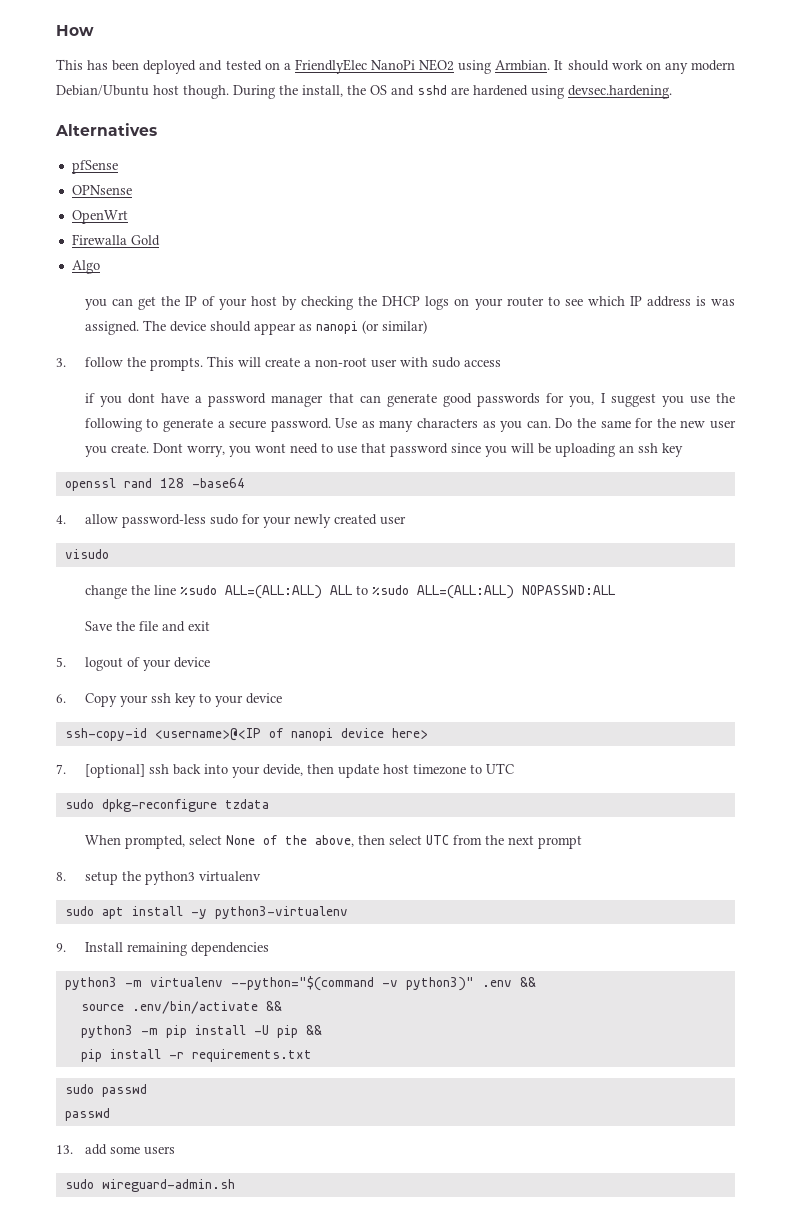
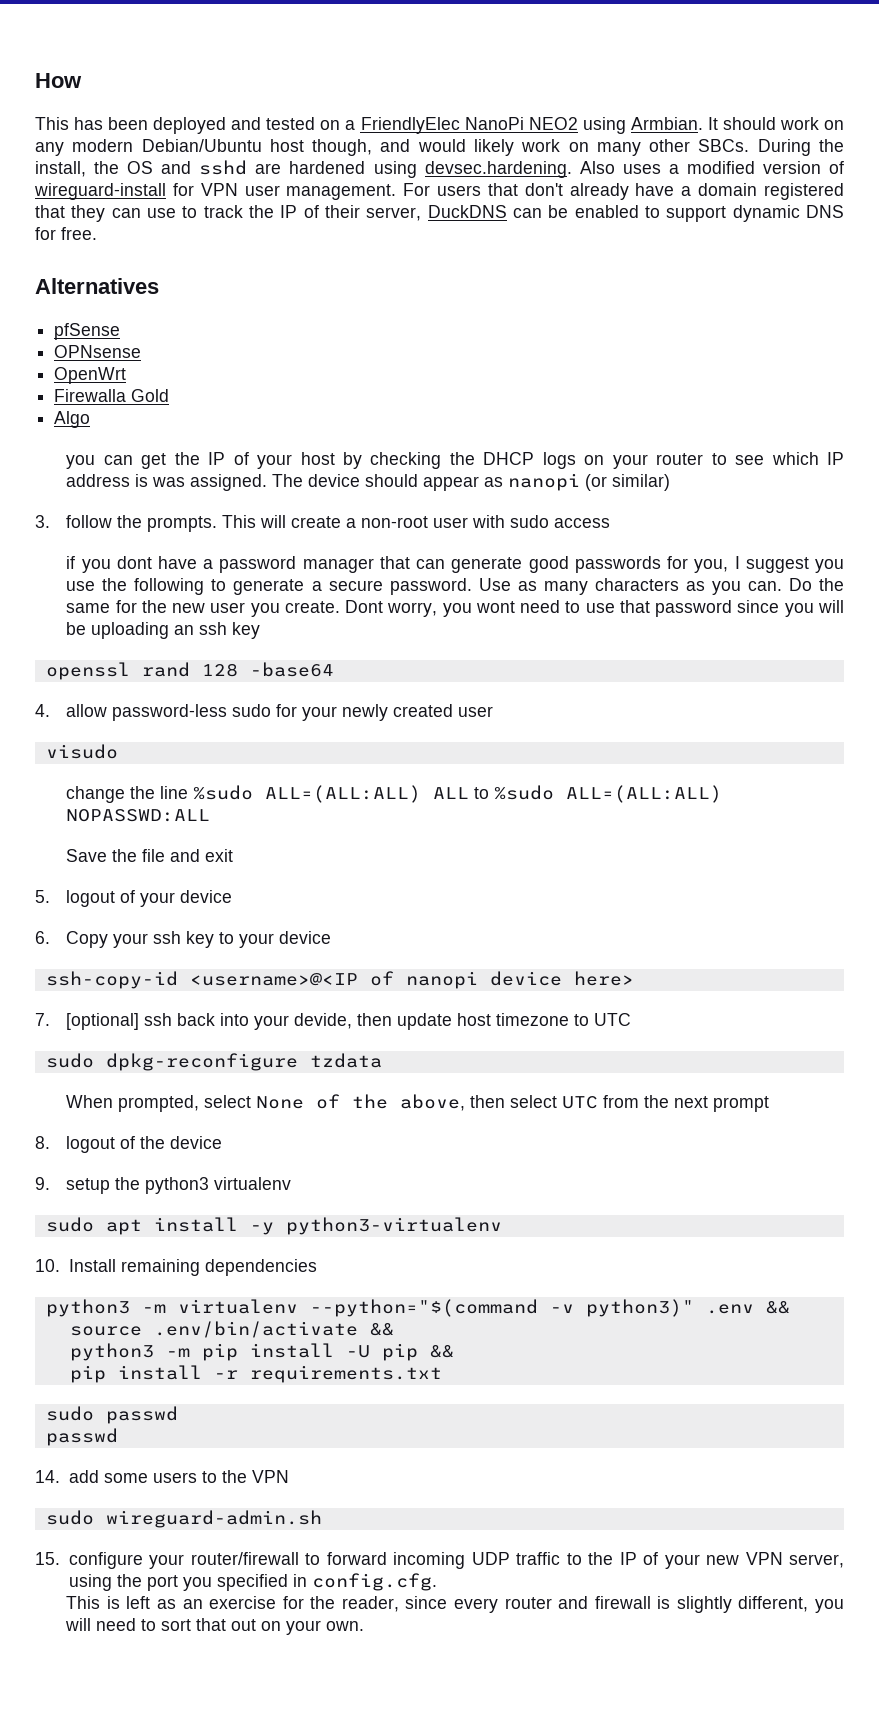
[183,85,229,99] though. -> [312,139,750,156] though, and would likely work on many other SBCs.
(672, 92) none -> [579,161,844,174] [34,183,844,200] [35,205,845,222] [35,227,97,240] Also uses a modified version of wireguard-install for VPN user management. For users that don't already have a domain registered that they can use to track the IP of their server, DuckDNS can be enabled to support dynamic DNS for free.
(66, 876) none -> [66,1136,223,1153] [35,1177,50,1190] logout of the device // 9.
[56,943,66,952] 9. -> [35,1259,60,1272] 10.
[56,1145,73,1154] 13. -> [35,1470,60,1483] 14.
(175, 1150) none -> [201,1470,289,1483] to the VPN
(235, 1185) none -> [35,1552,845,1569] [68,1573,437,1591] [66,1596,845,1613] [65,1618,365,1635] // 15. configure your router/firewall to forward incoming UDP traffic to the IP of your new VPN server, using the port you specified in config.cfg. // This is left as an exercise for the reader, since every router and firewall is slightly different, you will need to sort that out on your own.

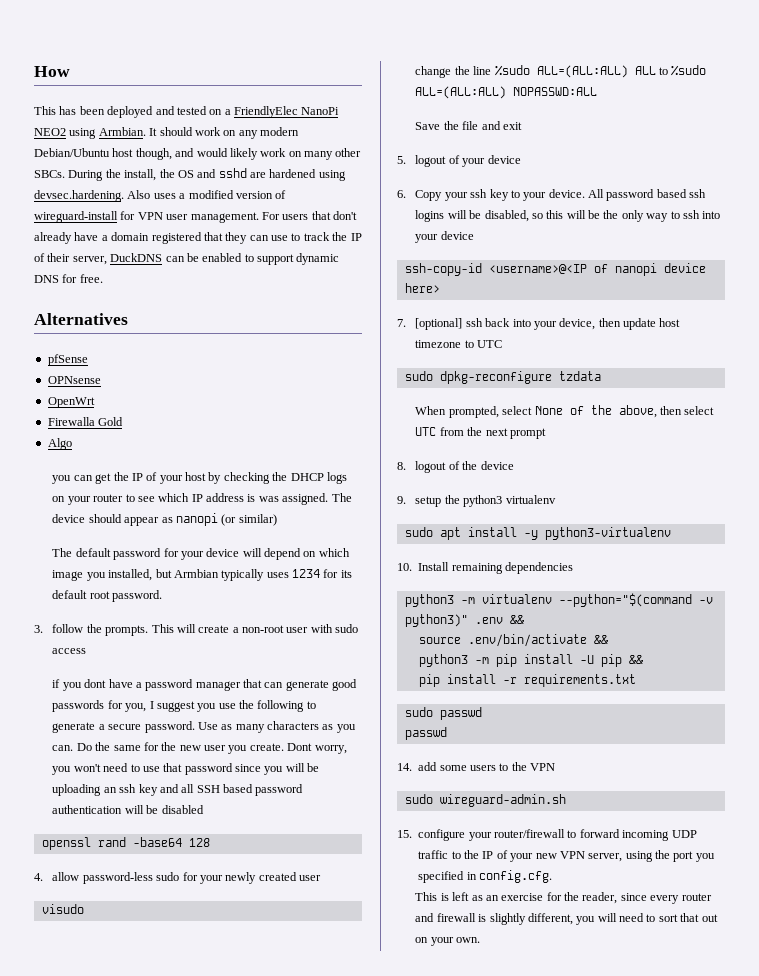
(671, 482) none -> [52,548,350,560] [52,569,352,581] [52,590,163,602] // The default password for your device will depend on which image you installed, but Armbian typically uses 1234 for its default root password.
[475,601,515,613] wont -> [73,764,101,772] won't
(261, 630) none -> [159,784,304,796] [52,805,204,814] and all SSH based password authentication will be disabled
(190, 669) none -> [132,837,182,847] -base64
[249,662,334,677] -base64 -> (210, 842) none
(275, 940) none -> [548,189,707,201] [415,210,721,222] [415,234,439,243] device. All password based ssh logins will be disabled, so this will be the only way to ssh into your
[294,1013,353,1029] devide, -> [559,318,596,330] device,

